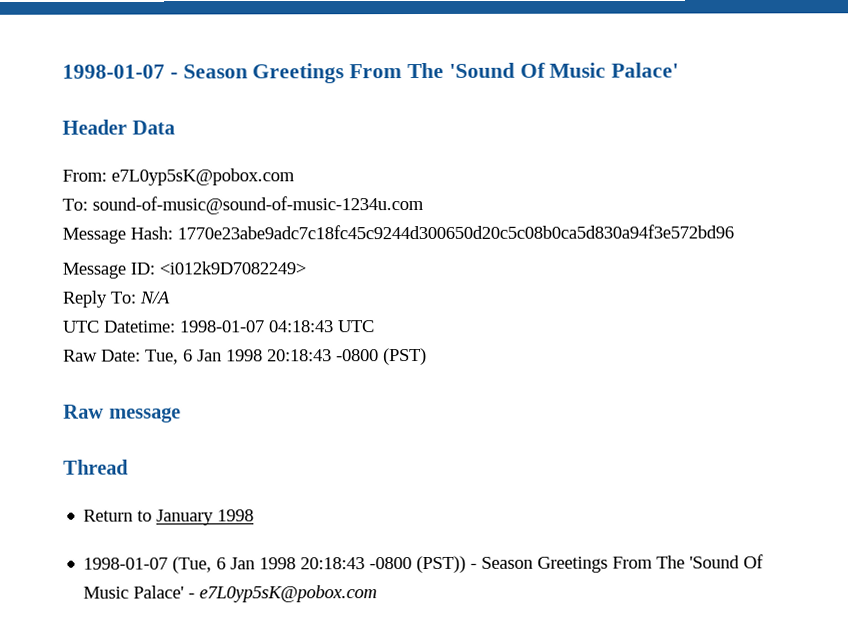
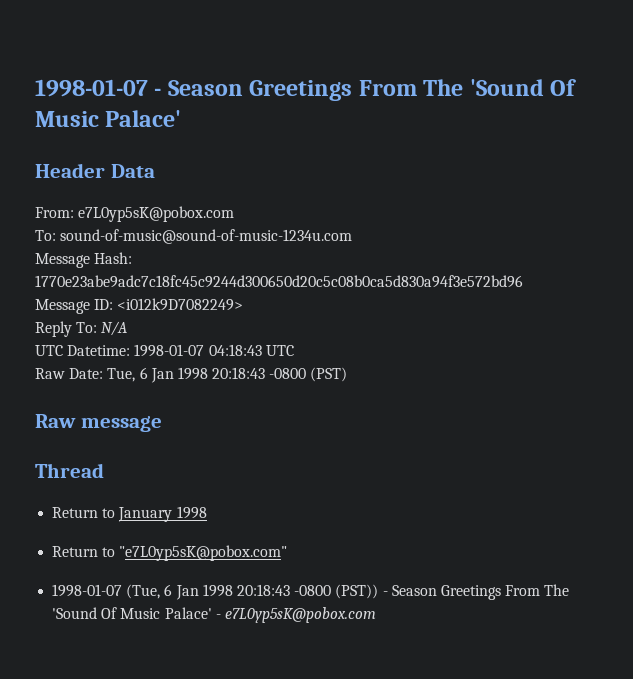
(255, 515) none -> [52,545,288,561] // Return to "e7L0yp5sK@pobox.com"

